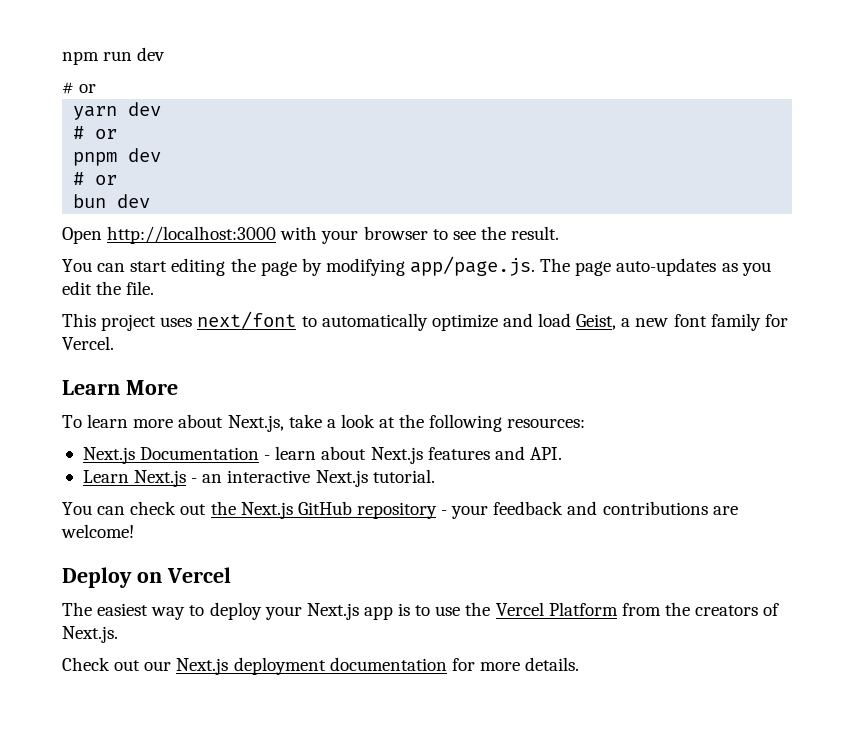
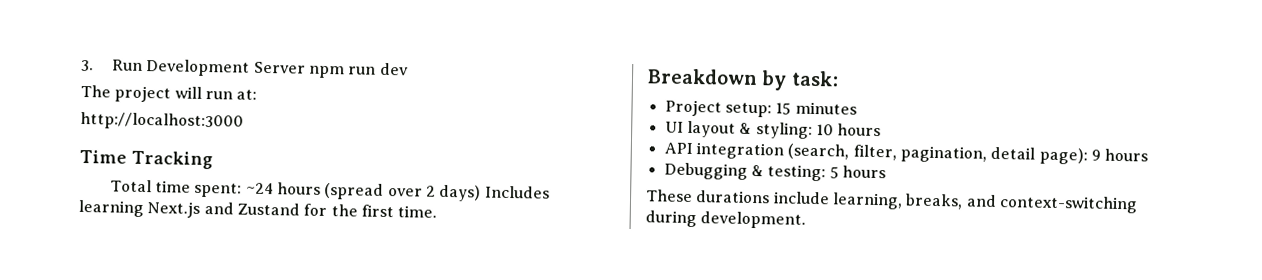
(62, 58) none -> [81,59,306,77] 3. Run Development Server
[62,82,97,94] [73,102,162,120] [73,126,118,139] [73,148,162,166] [73,172,118,185] [73,194,151,208] [62,226,560,244] [62,256,771,276] [62,281,155,295] [62,311,788,331] [62,336,114,350] [62,380,178,395] [62,414,586,432] [82,446,562,464] [82,469,435,487] [62,501,738,519] [61,524,134,538] [62,567,231,588] [62,602,780,620] [62,626,118,643] [62,657,580,675] # or // yarn dev // # or // pnpm dev // # or // bun dev // Open http://localhost:3000 with your browser to see the result. // You can start editing the page by modifying app/page.js. The page auto-updates as you edit the file. // This project uses next/font to automatically optimize and load Geist, a new font family for Vercel. // Learn More // To learn more about Next.js, take a look at the following resources: // Next.js Documentation - learn about Next.js features and API. // Learn Next.js - an interactive Next.js tutorial. // You can check out the Next.js GitHub repository - your feedback and contributions are welcome! // Deploy on Vercel // The easiest way to deploy your Next.js app is to use the Vercel Platform from the creators of Next.js. // Check out our Next.js deployment documentation for more details. -> [80,84,258,103] [80,111,244,131] [79,149,213,170] [109,179,550,202] [78,199,438,218] [647,68,839,91] [664,99,857,118] [664,120,882,139] [663,142,1149,165] [663,162,886,182] [645,189,1138,214] [645,210,807,229] The project will run at: // http://localhost:3000 // Time Tracking // Total time spent: ~24 hours (spread over 2 days) Includes learning Next.js and Zustand for the first time. // Breakdown by task: // Project setup: 15 minutes // UI layout & styling: 10 hours // API integration (search, filter, pagination, detail page): 9 hours // Debugging & testing: 5 hours // These durations include learning, breaks, and context-switching during development.

